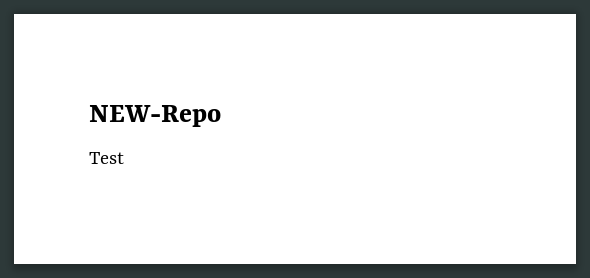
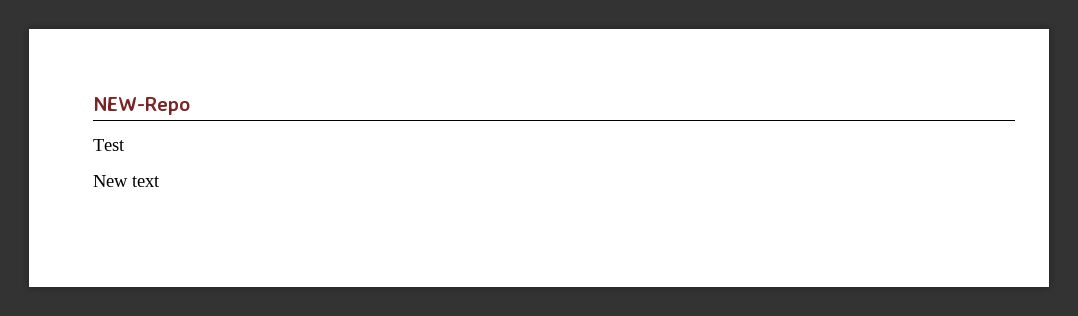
(124, 158) none -> [93,175,160,187] // New text

